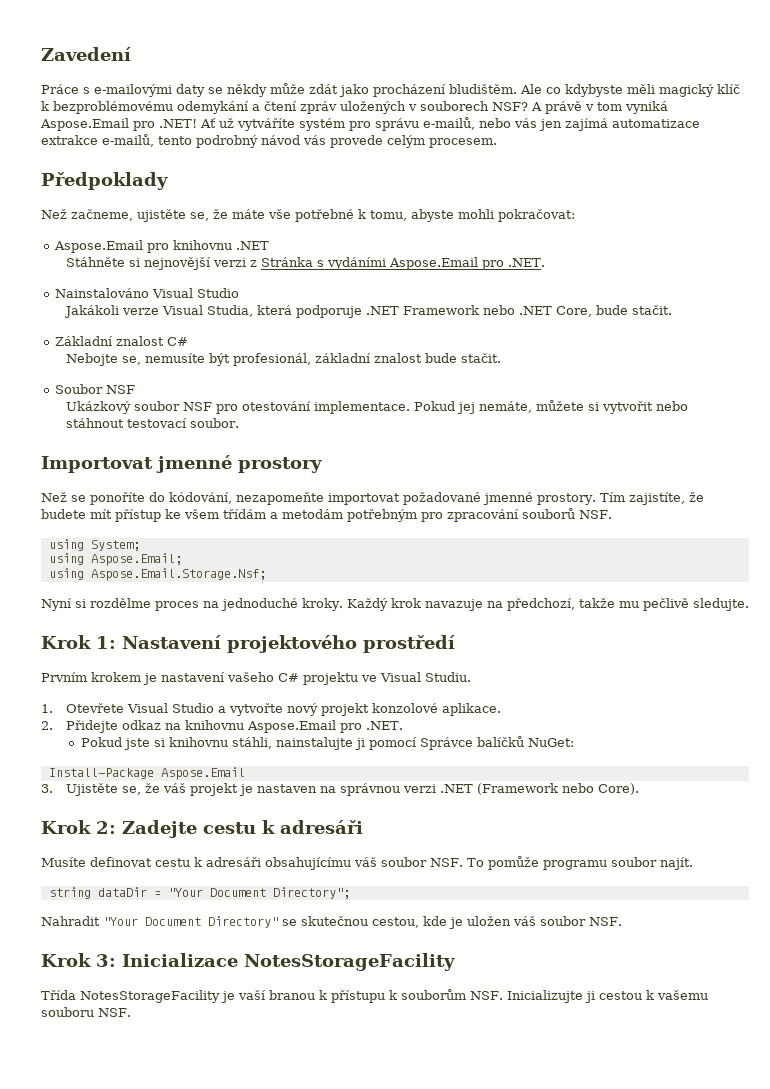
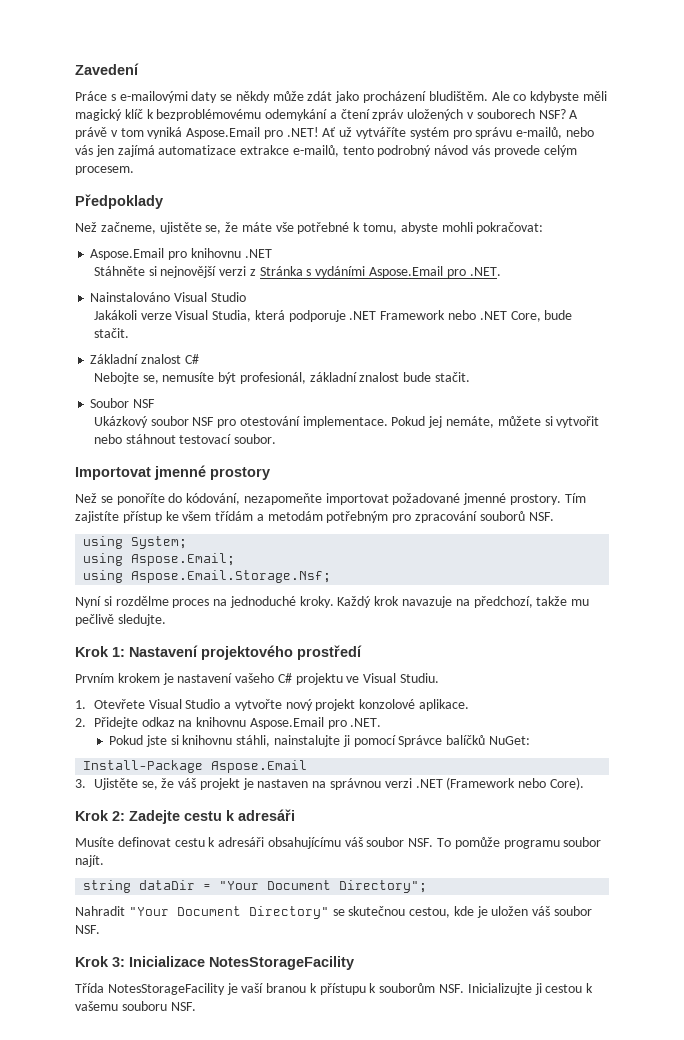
[628,492,704,505] [41,509,112,519] zajistíte, že budete mít -> [75,511,119,523] zajistíte

